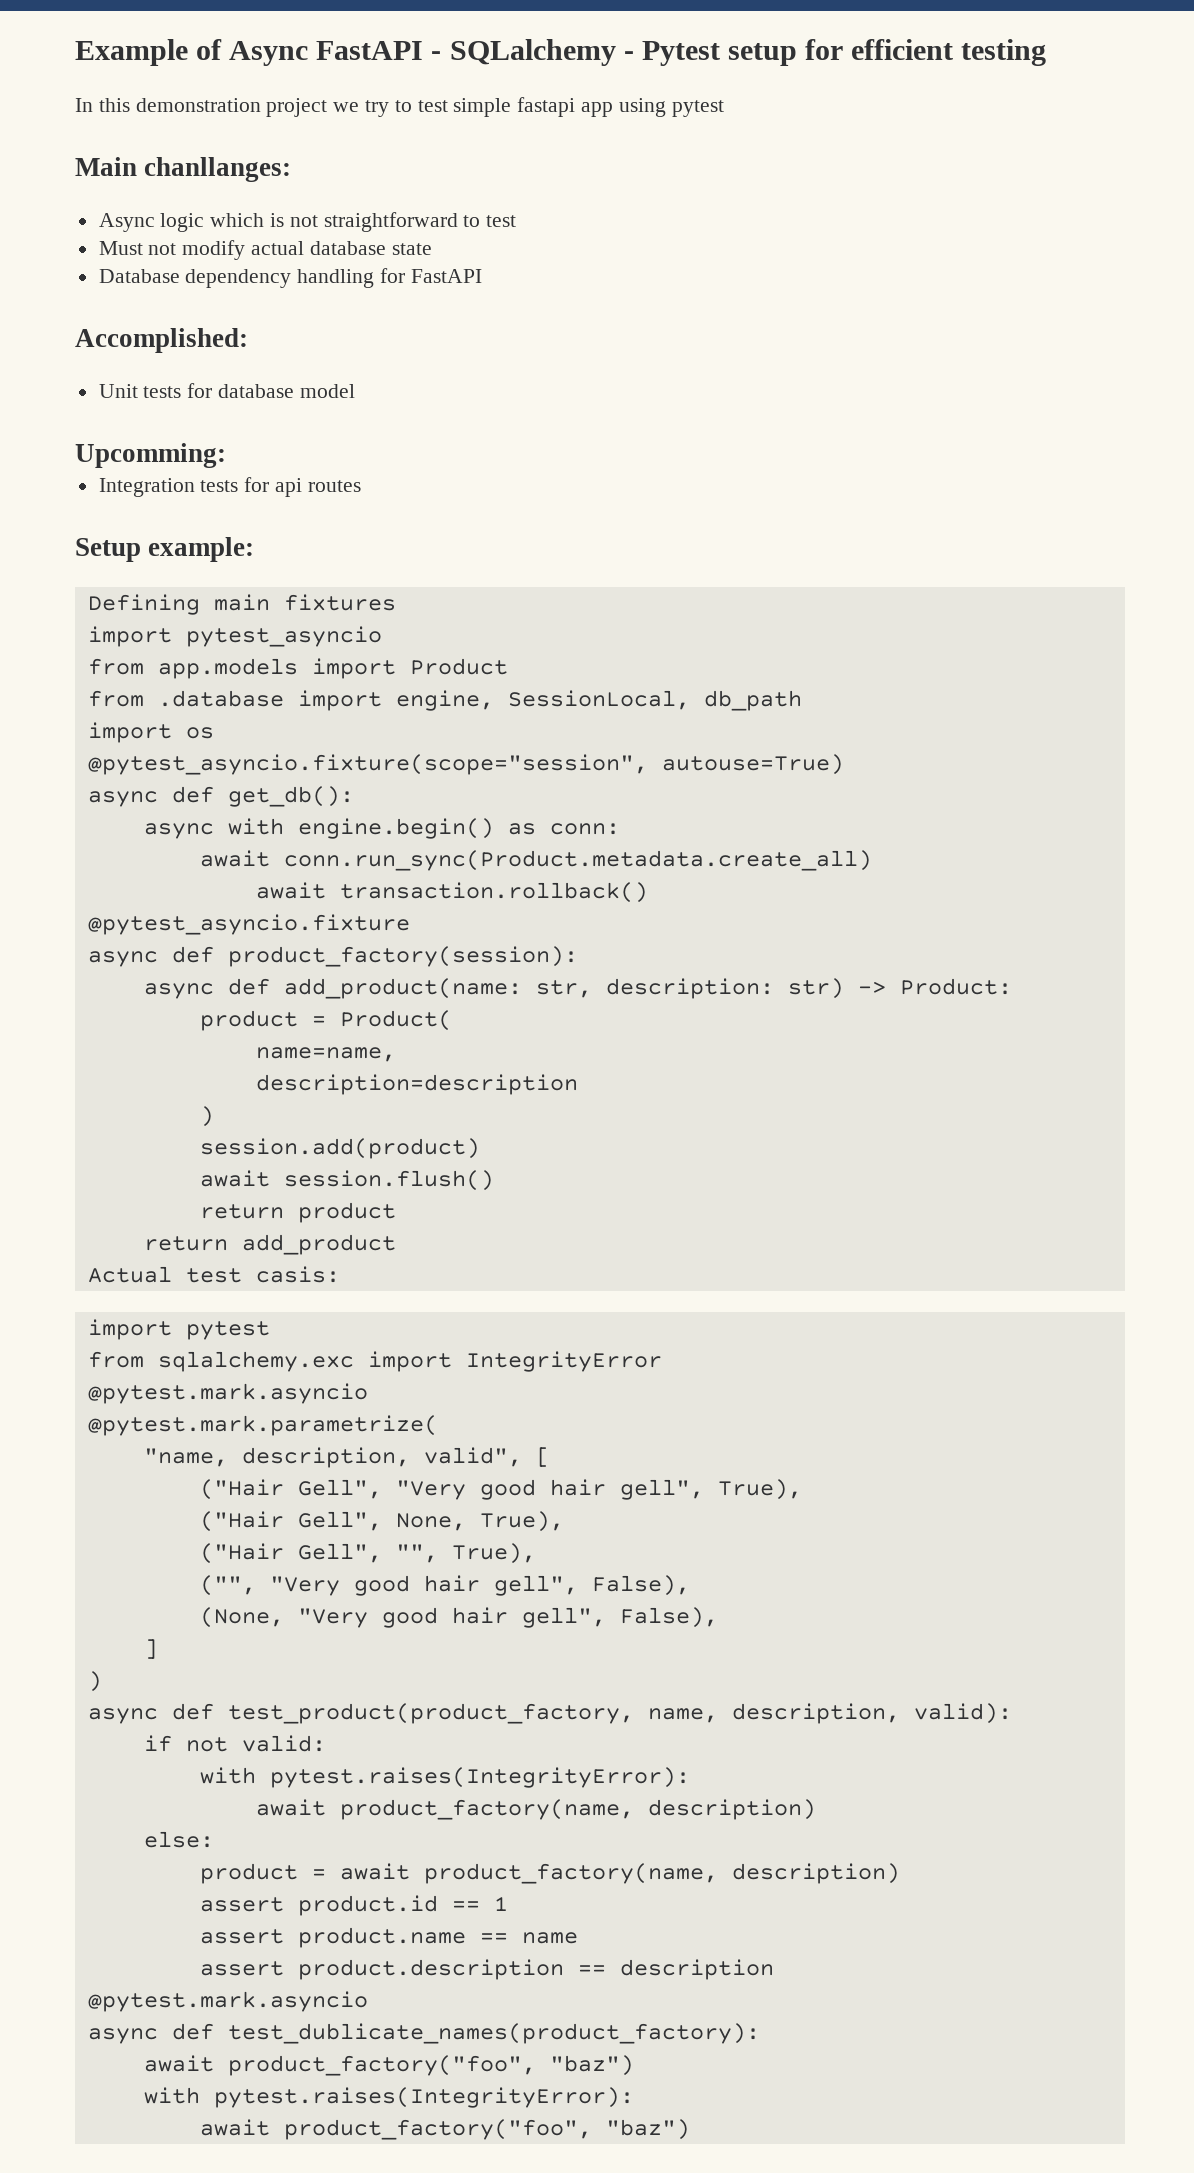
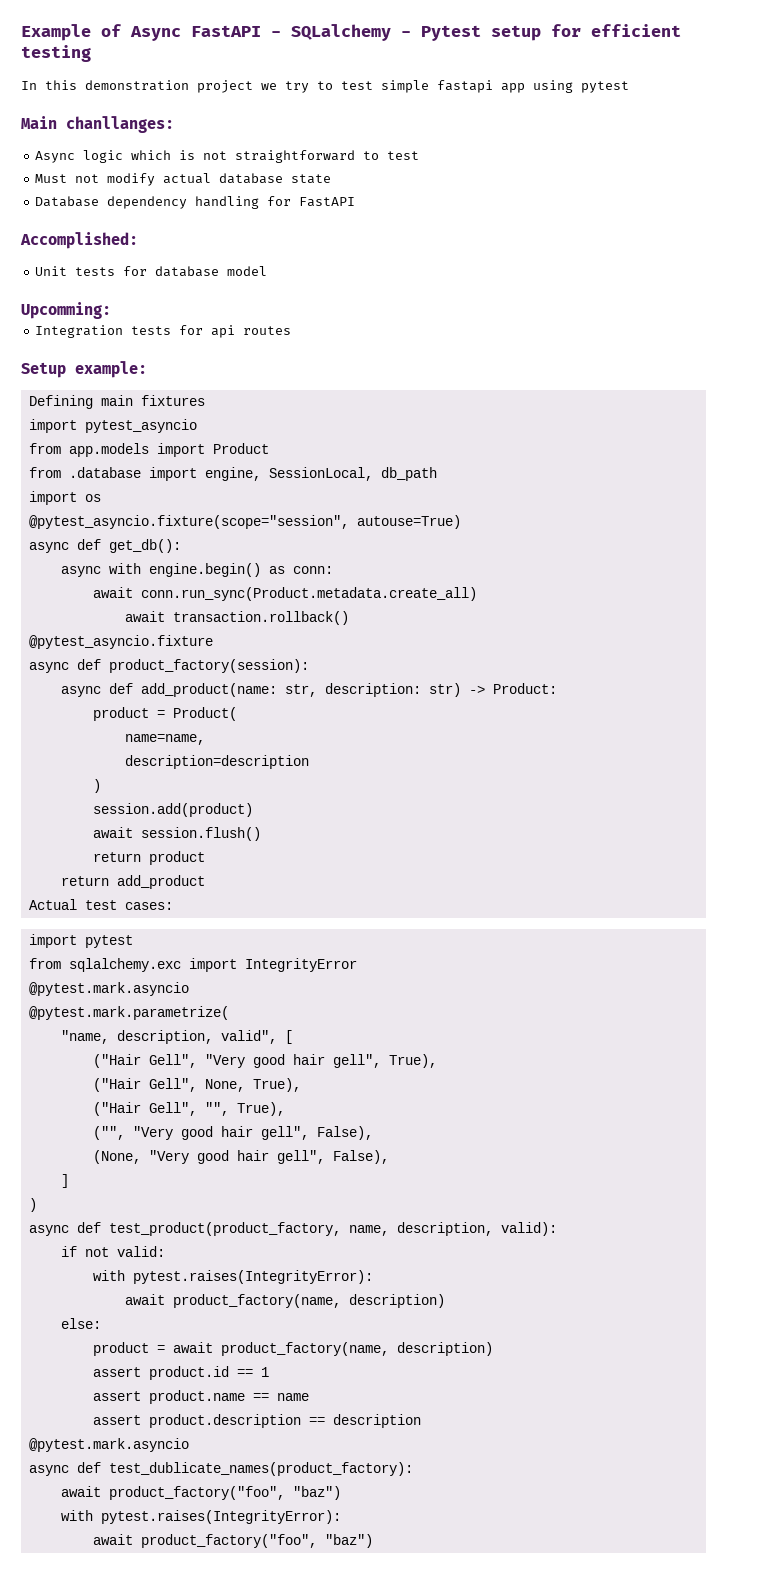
[255,1266,340,1283] casis: -> [124,902,173,910] cases:

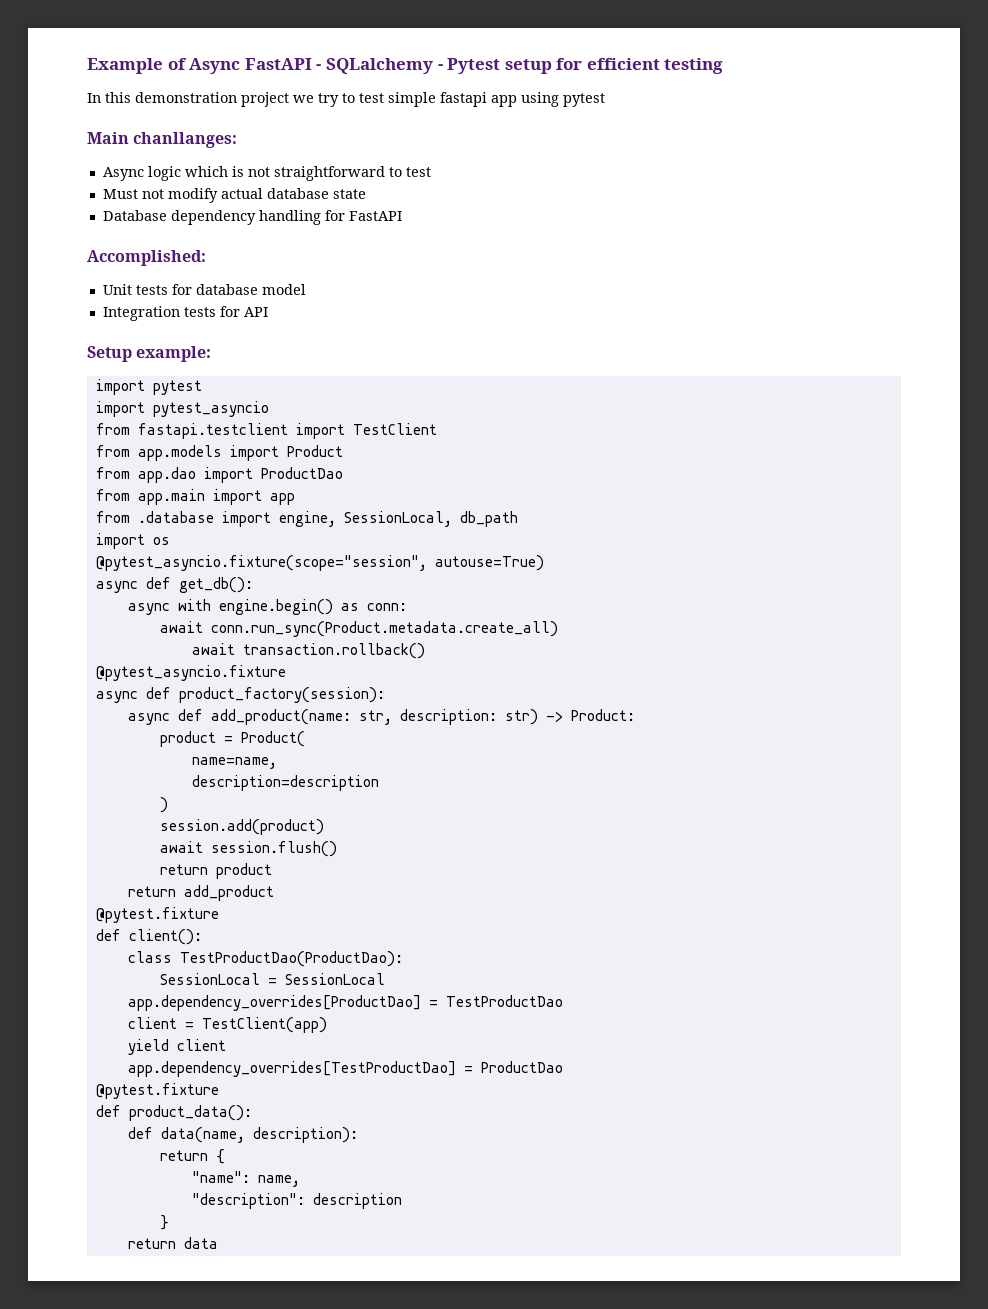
[21,302,111,319] // Upcomming: -> (306, 289) none
[211,325,292,338] api routes -> [243,307,268,317] API
[28,395,205,409] Defining main fixtures -> [95,379,202,395] import pytest
(197, 426) none -> [95,423,437,439] // from fastapi.testclient import TestClient
(269, 448) none -> [95,467,343,483] [95,489,295,505] // from app.dao import ProductDao // from app.main import app
[28,899,173,910] [28,934,133,948] [28,958,357,972] [28,982,189,996] [28,1006,229,1020] [60,1030,293,1044] [92,1054,437,1068] [92,1078,301,1092] [92,1102,285,1116] [92,1126,373,1140] [92,1150,389,1164] [60,1174,69,1188] [28,1198,37,1212] [28,1222,557,1236] [60,1246,165,1257] [92,1270,373,1284] [124,1294,445,1308] [60,1318,101,1329] [92,1342,493,1356] [92,1366,269,1380] [92,1390,309,1404] [92,1414,421,1428] [28,1438,189,1452] [28,1462,413,1476] [60,1486,341,1500] [60,1510,341,1524] [92,1534,373,1548] Actual test cases: // import pytest // from sqlalchemy.exc import IntegrityError // @pytest.mark.asyncio // @pytest.mark.parametrize( // "name, description, valid", [ // ("Hair Gell", "Very good hair gell", True), // ("Hair Gell", None, True), // ("Hair Gell", "", True), // ("", "Very good hair gell", False), // (None, "Very good hair gell", False), // ] // ) // async def test_product(product_factory, name, description, valid): // if not valid: // with pytest.raises(IntegrityError): // await product_factory(name, description) // else: // product = await product_factory(name, description) // assert product.id == 1 // assert product.name == name // assert product.description == description // @pytest.mark.asyncio // async def test_dublicate_names(product_factory): // await product_factory("foo", "baz") // with pytest.raises(IntegrityError): // await product_factory("foo", "baz") -> [95,907,219,923] [95,929,202,945] [127,951,403,967] [159,973,385,985] [127,995,563,1011] [127,1017,327,1033] [127,1039,226,1055] [127,1061,563,1077] [95,1083,219,1099] [95,1105,252,1121] [127,1127,358,1143] [159,1149,225,1164] [191,1171,300,1187] [191,1193,402,1209] [159,1215,169,1230] [127,1237,218,1249] @pytest.fixture // def client(): // class TestProductDao(ProductDao): // SessionLocal = SessionLocal // app.dependency_overrides[ProductDao] = TestProductDao // client = TestClient(app) // yield client // app.dependency_overrides[TestProductDao] = ProductDao // @pytest.fixture // def product_data(): // def data(name, description): // return { // "name": name, // "description": description // } // return data

